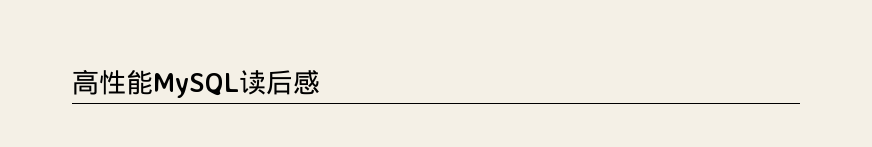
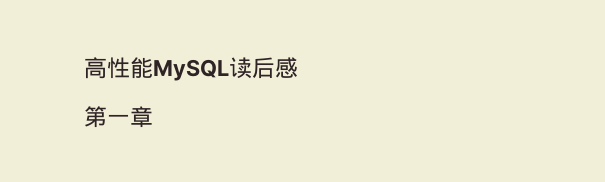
(320, 82) none -> [84,106,153,128] // 第一章

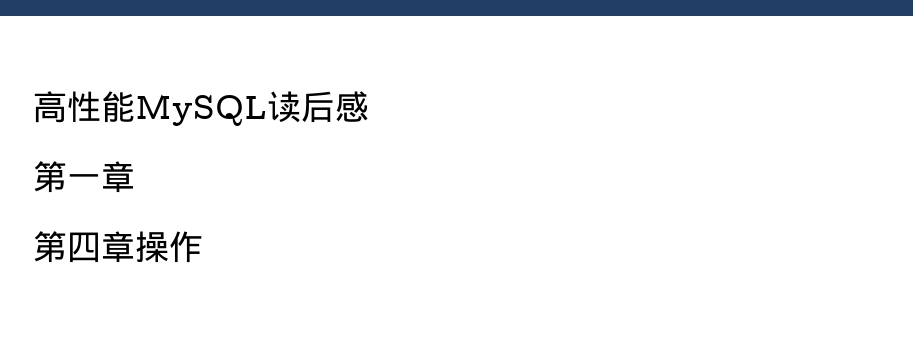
(153, 117) none -> [33,231,203,263] // 第四章操作

